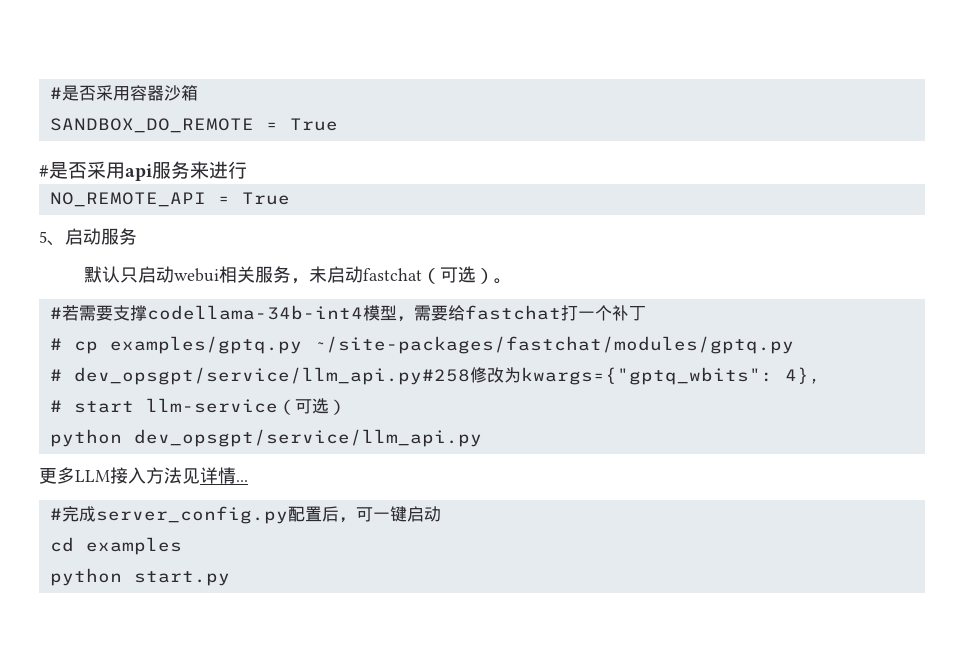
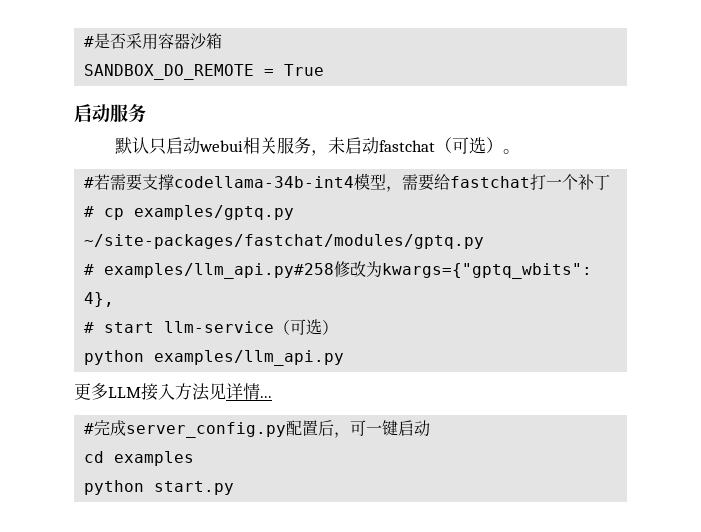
[39,161,247,181] [49,192,290,207] [39,231,65,246] #是否采用api服务来进行 // NO_REMOTE_API = True // 5、 -> (325, 70) none
[73,367,470,385] dev_opsgpt/service/llm_api.py#258 -> [104,263,335,279] examples/llm_api.py#258
[133,429,482,447] dev_opsgpt/service/llm_api.py -> [154,350,345,366] examples/llm_api.py

